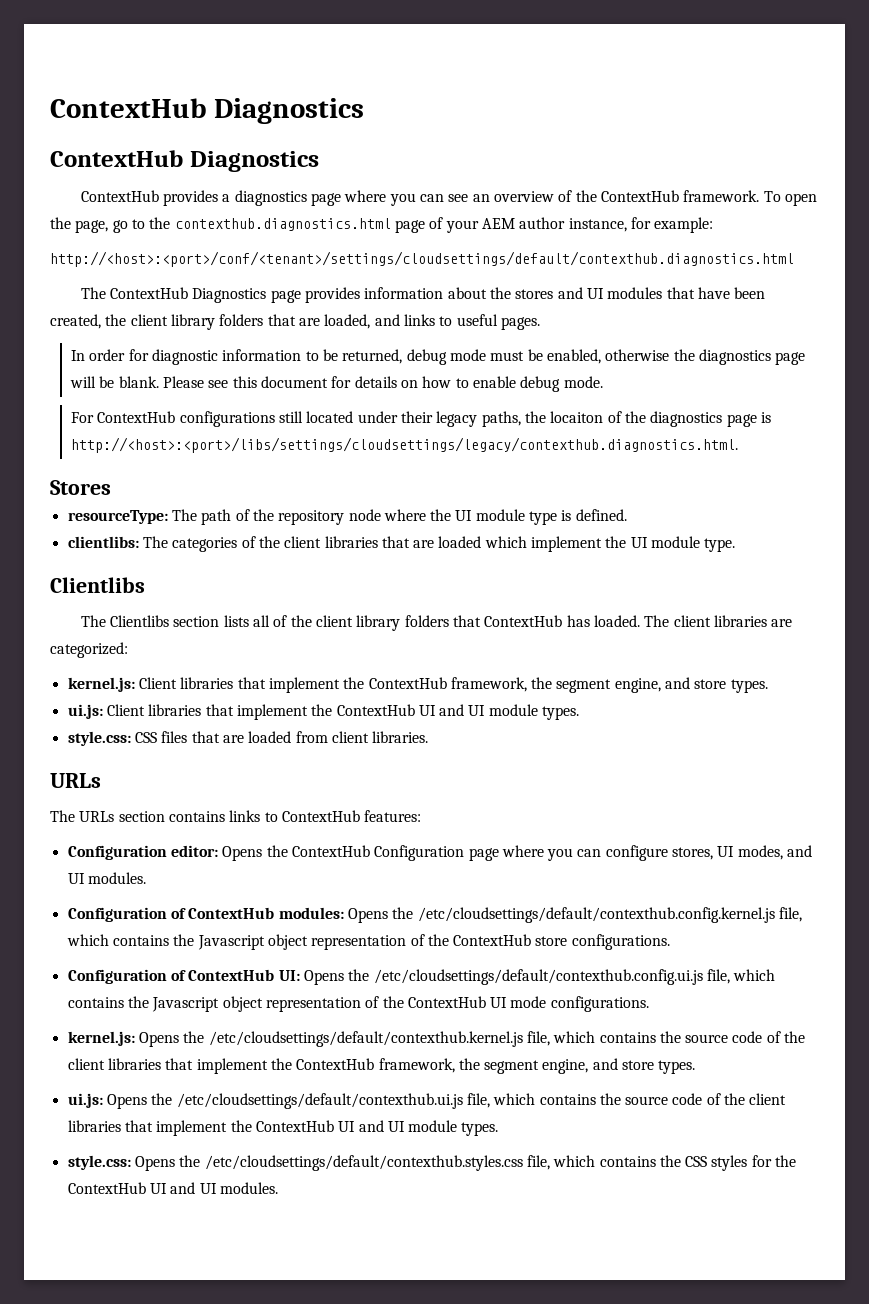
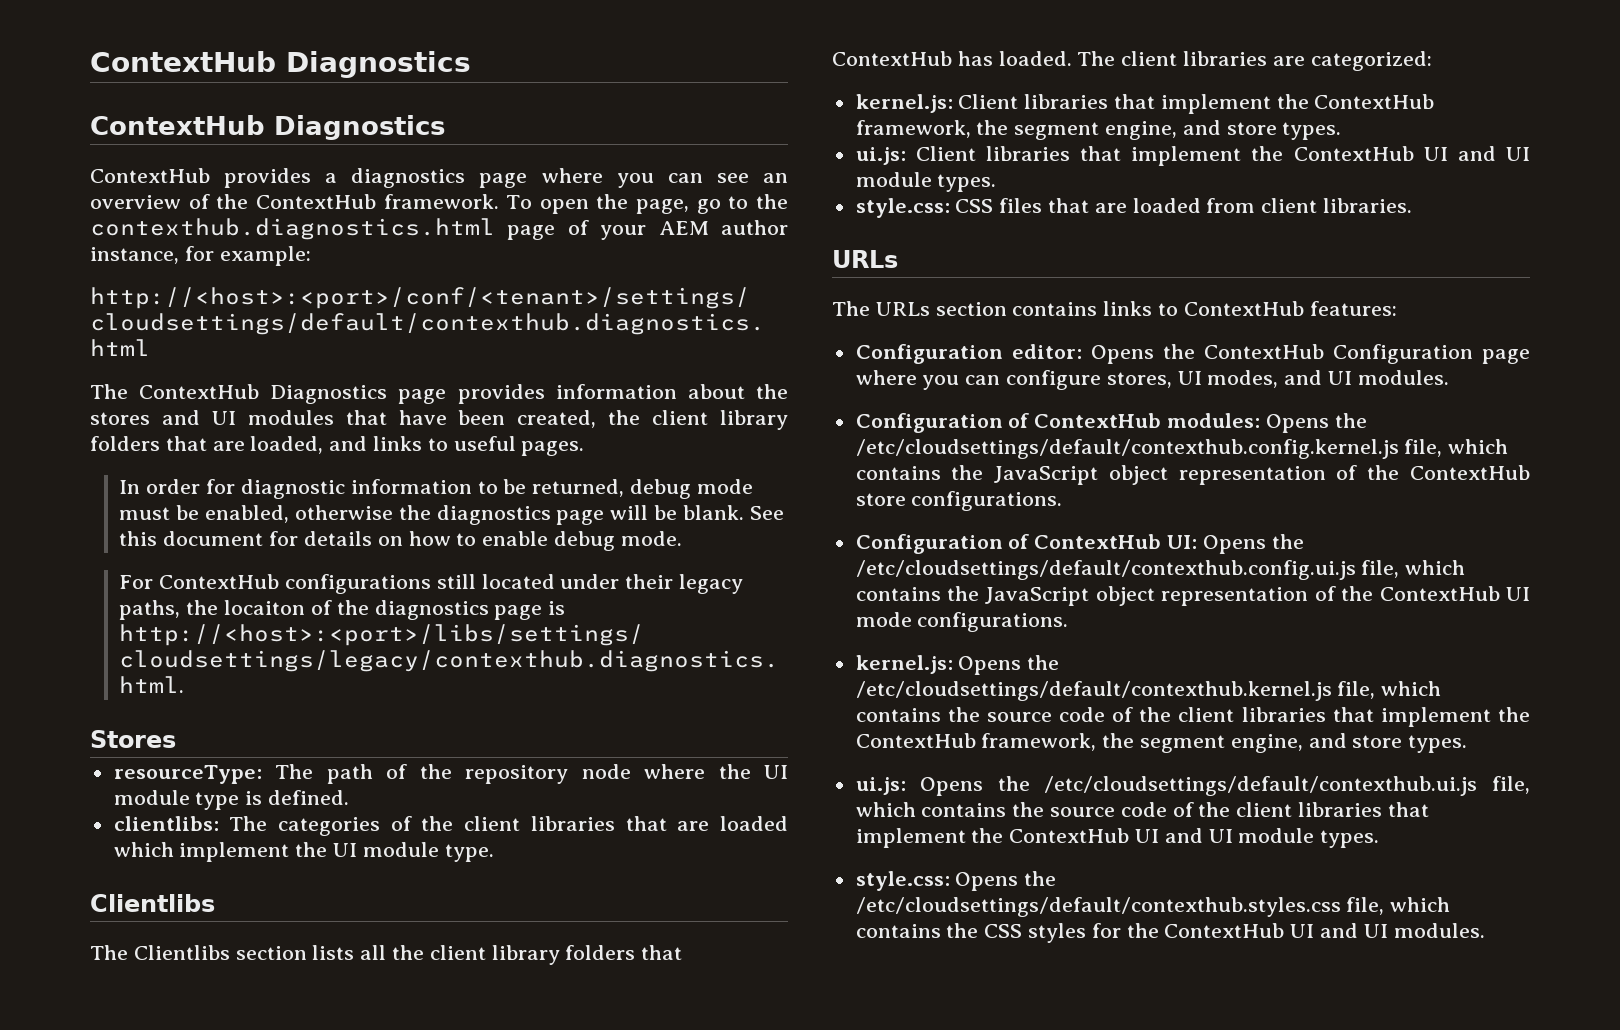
[163,376,229,388] Please see -> [749,506,784,520] See
[273,615,288,627] of -> (387, 952) none
[197,935,265,950] Javascript -> [994,466,1099,485] JavaScript
[152,997,220,1012] Javascript -> [985,587,1090,606] JavaScript

